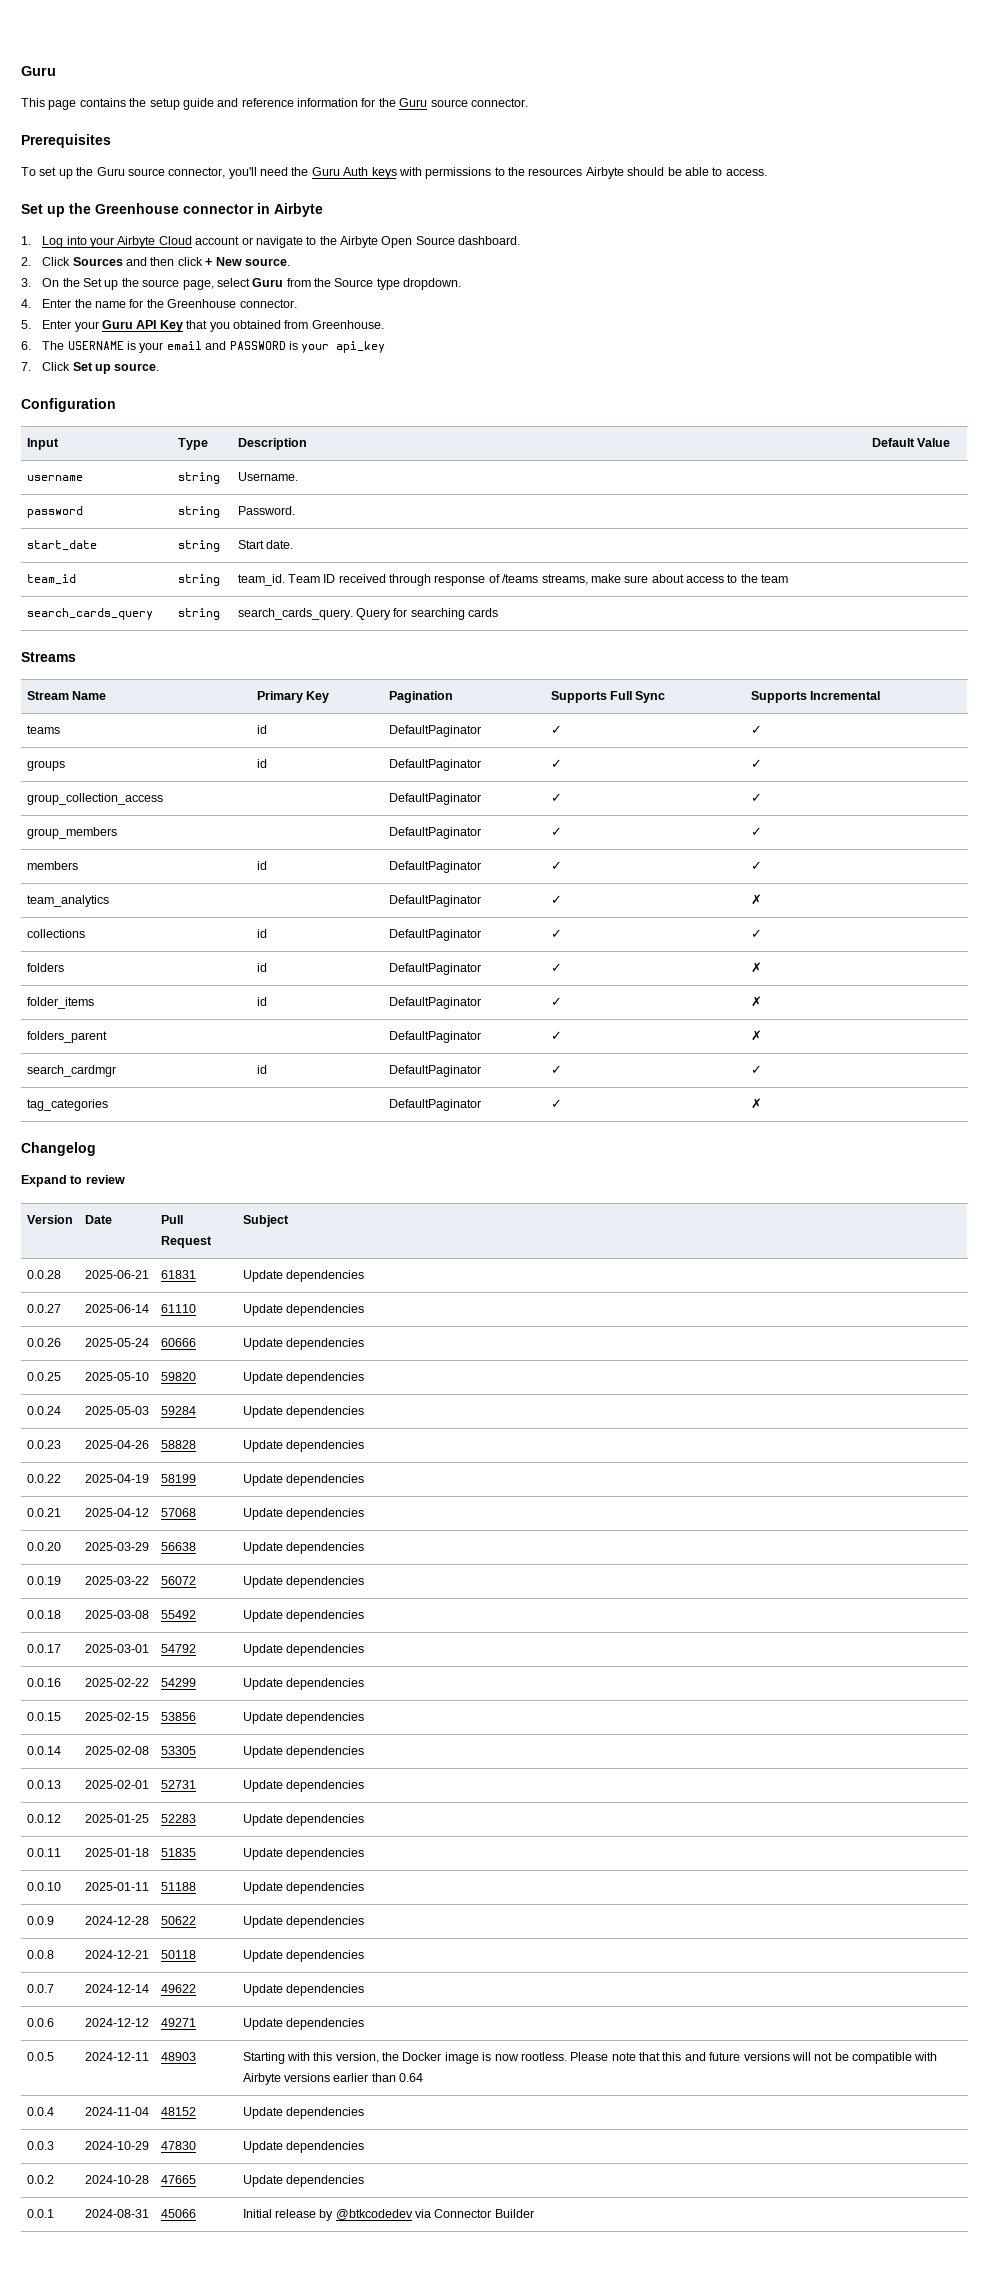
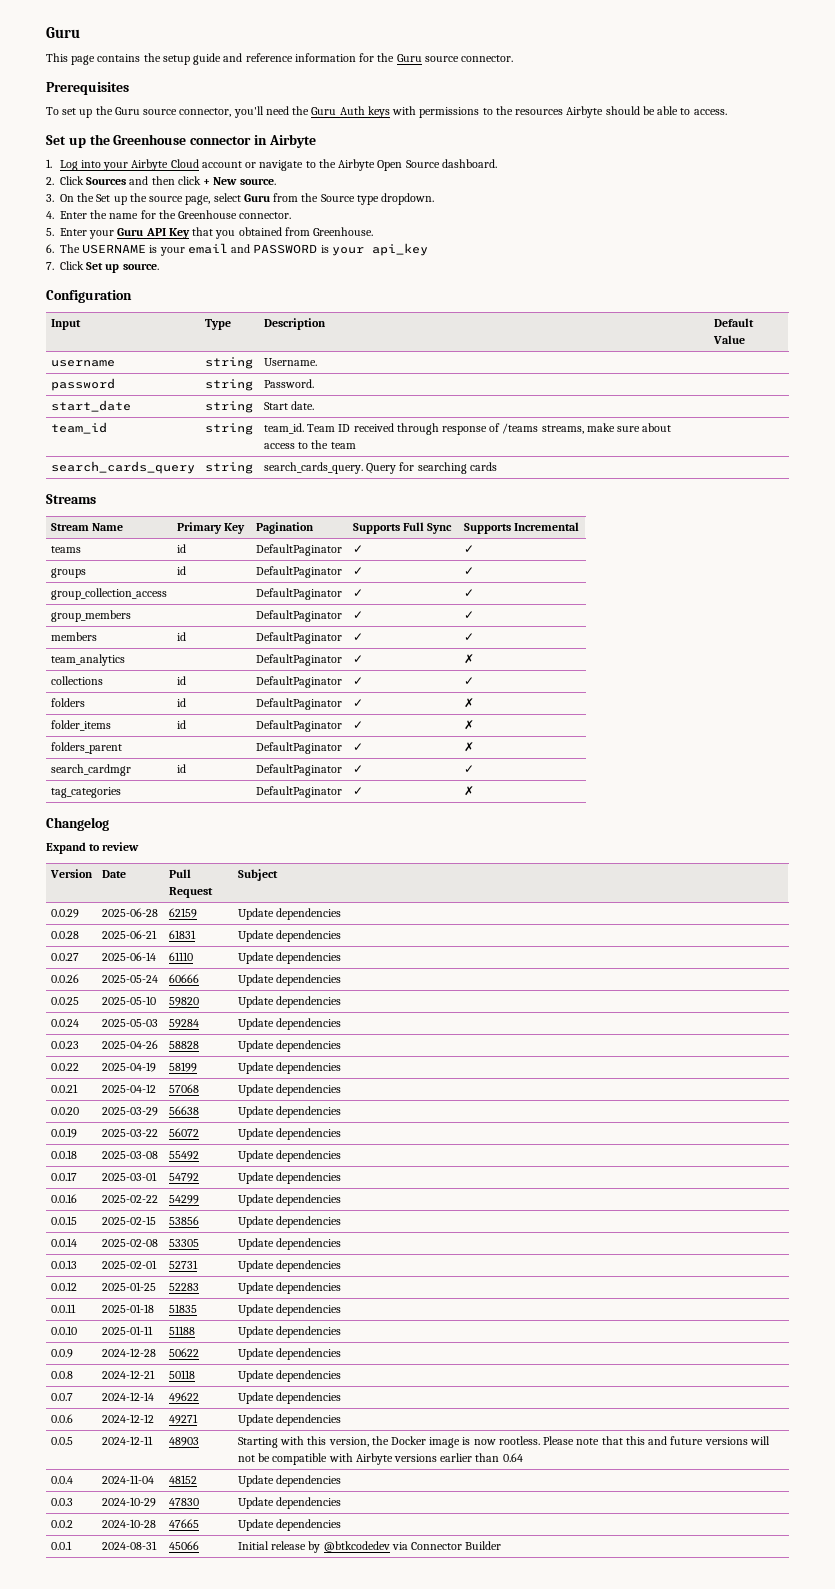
(289, 1221) none -> [50,909,79,918] [101,908,158,917] [168,908,197,918] [237,908,342,920] // 0.0.29 | 2025-06-28 | 62159 | Update dependencies

